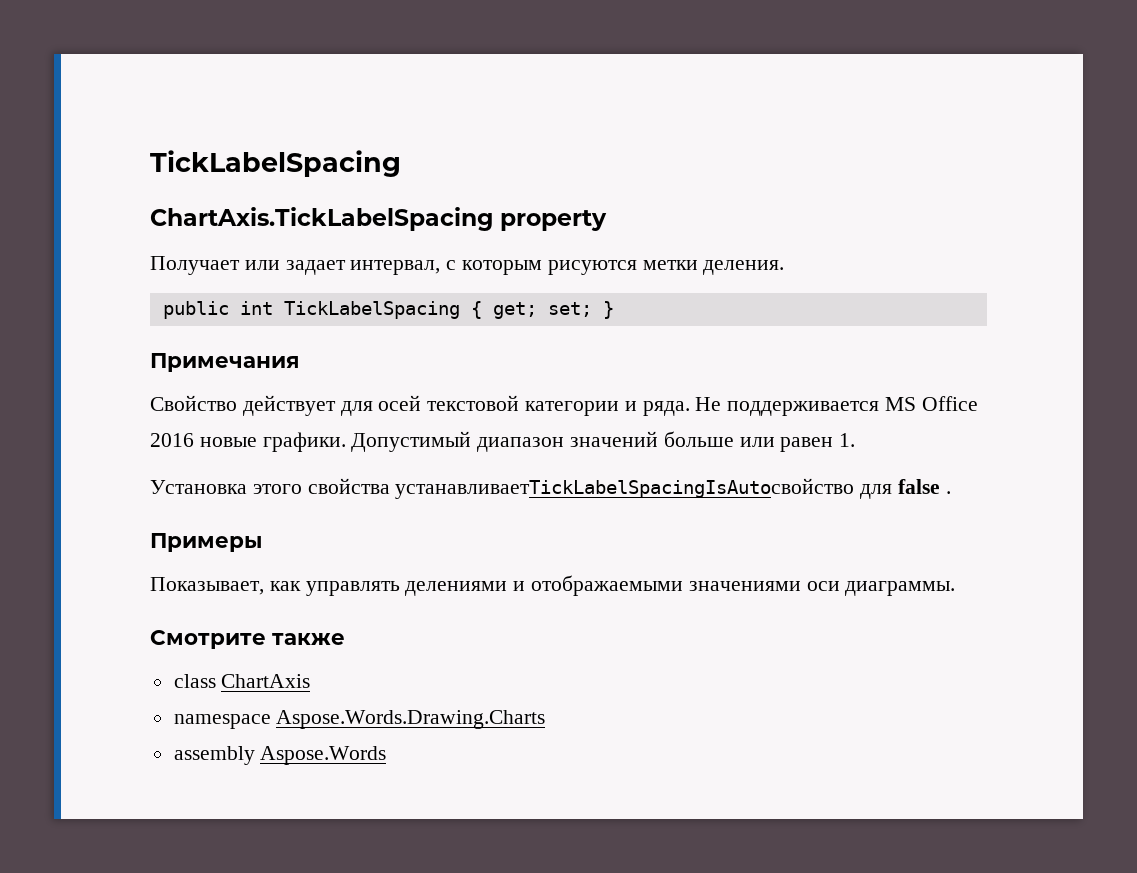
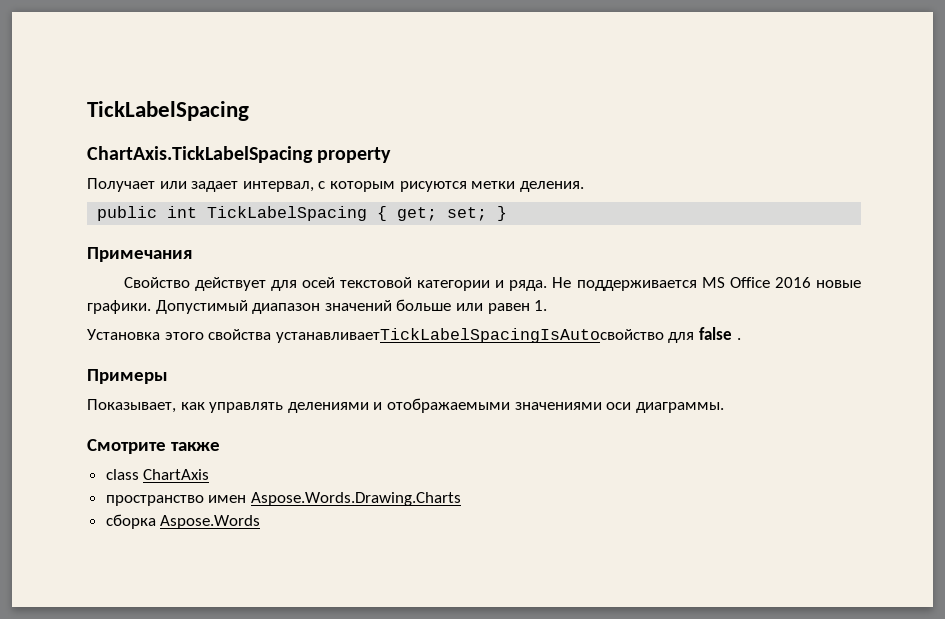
[173,714,271,729] namespace -> [105,495,247,506] пространство имен
[173,746,255,765] assembly -> [105,514,156,529] сборка

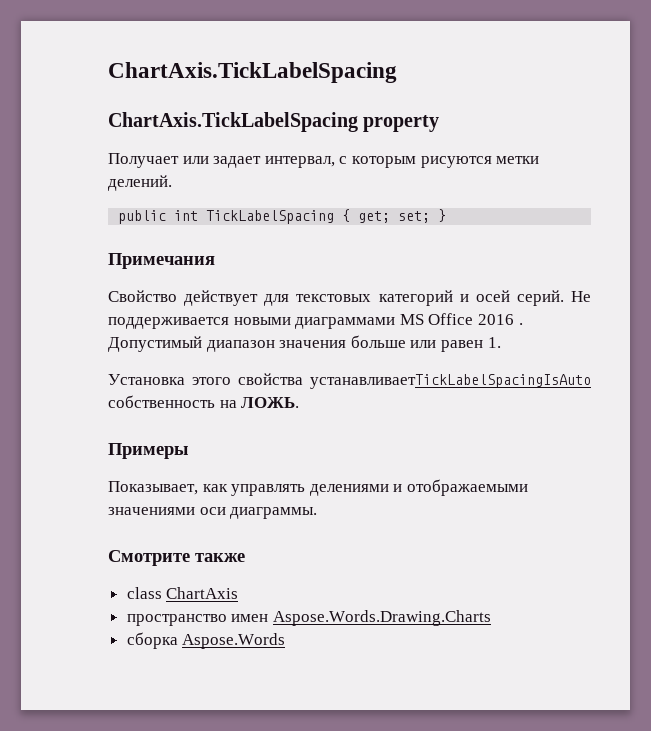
[87,101,249,121] TickLabelSpacing -> [108,62,397,83] ChartAxis.TickLabelSpacing
[519,181,584,192] деления. -> [108,175,172,191] делений.
[301,277,697,291] осей текстовой категории и ряда. Не поддерживается -> [296,290,591,306] [108,317,396,329] текстовых категорий и осей серий. Не поддерживается новыми диаграммами
[815,280,861,288] [87,300,151,314] новые графики. -> [518,323,523,325] .
[324,300,392,311] значений -> [279,340,347,348] значения
[275,327,741,343] устанавливаетTickLabelSpacingIsAutoсвойство для false . -> [310,374,591,389] [108,395,300,408] устанавливаетTickLabelSpacingIsAuto собственность на ЛОЖЬ.

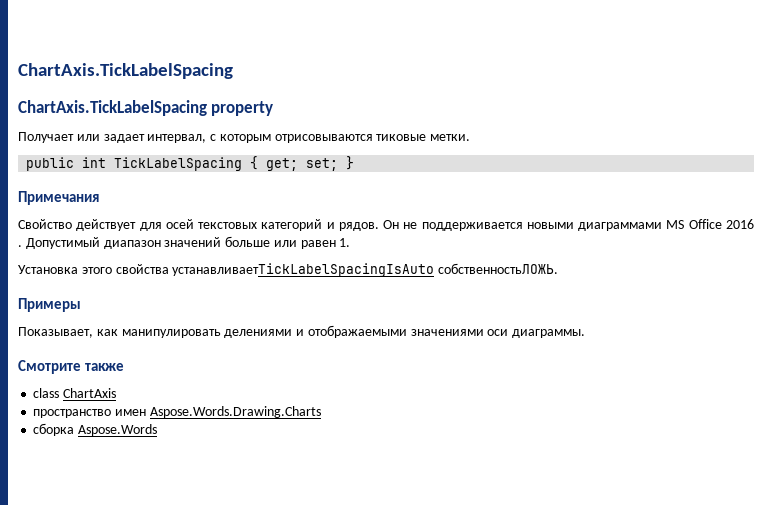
[420,156,540,168] [108,175,172,191] рисуются метки делений. -> [274,134,471,143] отрисовываются тиковые метки.
(290, 300) none -> [165,219,194,229] осей
[475,290,591,306] осей серий. Не -> [338,220,418,231] рядов. Он не
[279,340,347,348] значения -> [164,237,222,247] значений
[108,395,300,408] собственность на ЛОЖЬ. -> [438,263,559,274] собственностьЛОЖЬ.
[231,484,306,496] управлять -> [121,329,221,338] манипулировать

